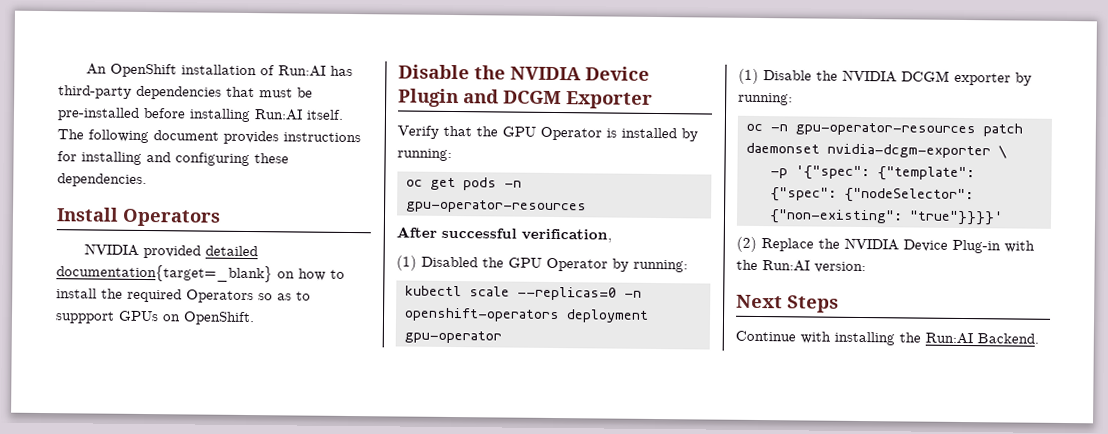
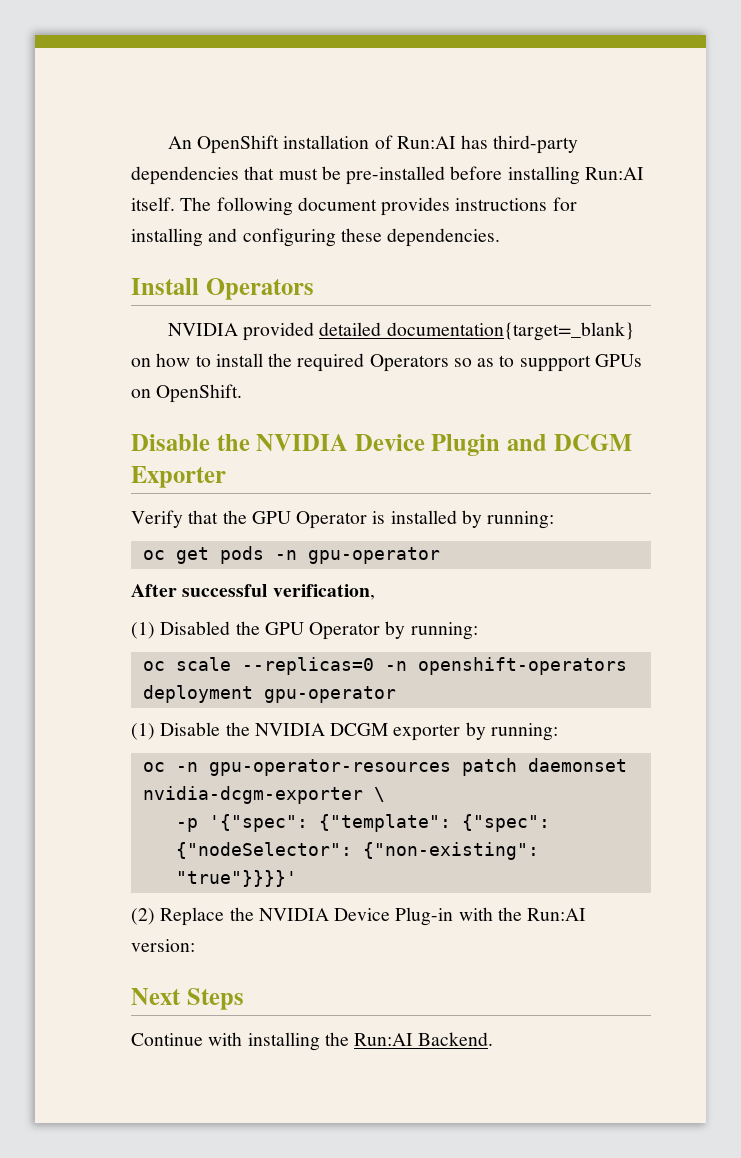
[405,199,587,214] gpu-operator-resources -> [307,547,440,564] gpu-operator
[404,285,462,297] kubectl -> [142,661,165,671] oc

